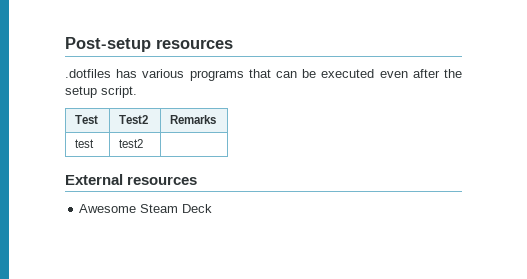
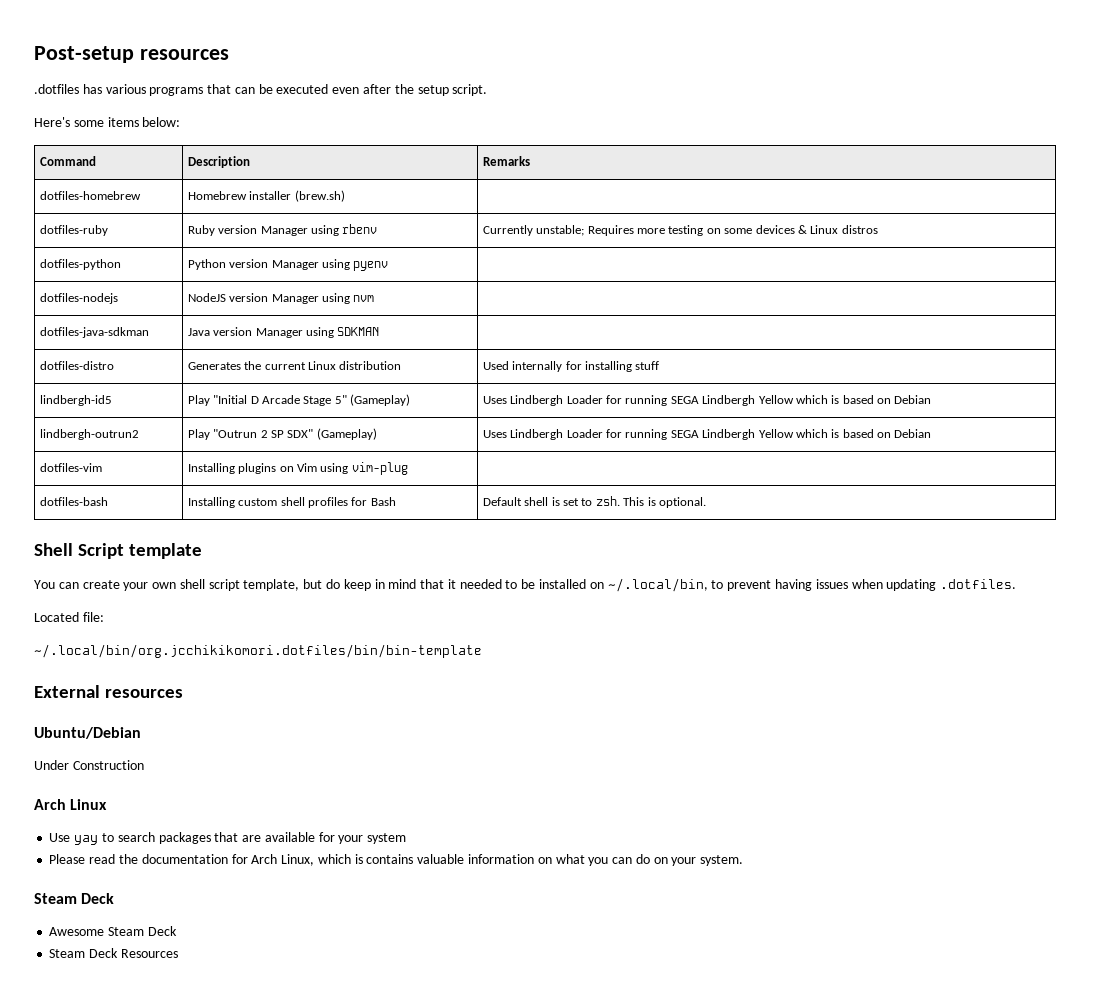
[75,115,99,124] [119,115,149,124] [170,115,217,124] [75,139,95,148] [119,139,144,148] [65,174,198,185] // Test | Test2 | Remarks // test | test2 | // External resources -> [34,117,181,127] [39,156,96,166] [187,156,250,168] [482,156,530,166] [39,191,141,200] [187,190,345,202] [39,225,108,236] [187,224,378,236] [482,225,878,236] [39,259,121,270] [187,259,389,271] [39,293,118,304] [187,293,375,304] [39,327,149,338] [187,327,380,338] [39,361,114,370] [187,361,402,370] [482,361,660,372] [39,395,112,406] [187,394,411,406] [482,395,932,406] [39,429,139,440] [187,428,377,440] [482,429,932,440] [39,463,102,472] [187,462,408,475] [39,497,108,506] [187,497,396,508] [482,496,706,508] [34,543,203,559] [34,578,1017,592] [34,612,104,622] [34,644,482,658] [34,685,184,698] [34,727,141,739] [34,760,144,770] [34,799,108,810] [49,832,407,845] [49,854,744,866] [34,893,115,904] // Here's some items below: // Command | Description | Remarks // dotfiles-homebrew | Homebrew installer (brew.sh) | // dotfiles-ruby | Ruby version Manager using rbenv | Currently unstable; Requires more testing on some devices & Linux distros // dotfiles-python | Python version Manager using pyenv | // dotfiles-nodejs | NodeJS version Manager using nvm | // dotfiles-java-sdkman | Java version Manager using SDKMAN | // dotfiles-distro | Generates the current Linux distribution | Used internally for installing stuff // lindbergh-id5 | Play "Initial D Arcade Stage 5" (Gameplay) | Uses Lindbergh Loader for running SEGA Lindbergh Yellow which is based on Debian // lindbergh-outrun2 | Play "Outrun 2 SP SDX" (Gameplay) | Uses Lindbergh Loader for running SEGA Lindbergh Yellow which is based on Debian // dotfiles-vim | Installing plugins on Vim using vim-plug | // dotfiles-bash | Installing custom shell profiles for Bash | Default shell is set to zsh. This is optional. // Shell Script template // You can create your own shell script template, but do keep in mind that it needed to be installed on ~/.local/bin, to prevent having issues when updating .dotfiles. // Located file: // ~/.local/bin/org.jcchikikomori.dotfiles/bin/bin-template // External resources // Ubuntu/Debian // Under Construction // Arch Linux // Use yay to search packages that are available for your system // Please read the documentation for Arch Linux, which is contains valuable information on what you can do on your system. // Steam Deck
(213, 208) none -> [49,948,178,958] // Steam Deck Resources

